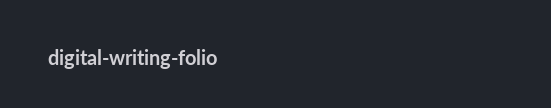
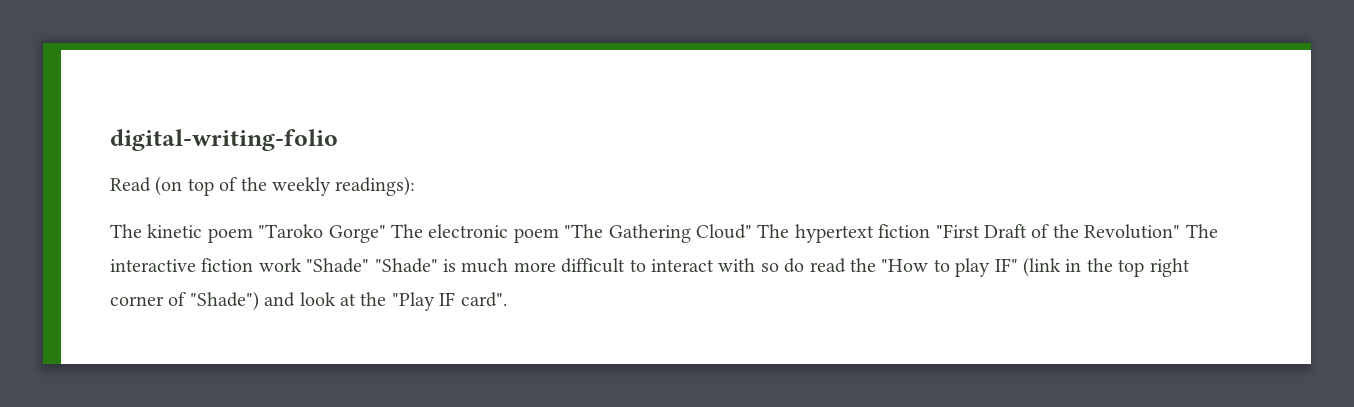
(217, 59) none -> [110,176,416,196] [110,224,1218,243] [110,257,1190,277] [110,291,507,311] // Read (on top of the weekly readings): // The kinetic poem "Taroko Gorge" The electronic poem "The Gathering Cloud" The hypertext fiction "First Draft of the Revolution" The interactive fiction work "Shade" "Shade" is much more difficult to interact with so do read the "How to play IF" (link in the top right corner of "Shade") and look at the "Play IF card".

